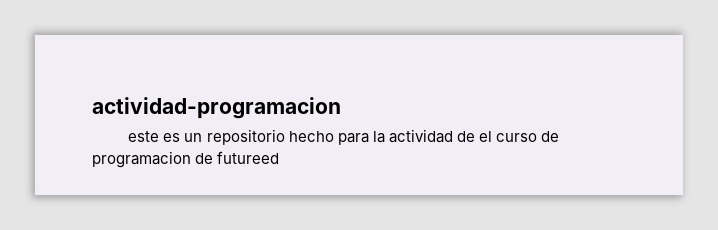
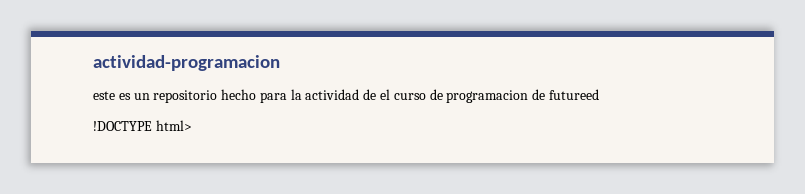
(280, 157) none -> [93,120,192,131] // !DOCTYPE html>

